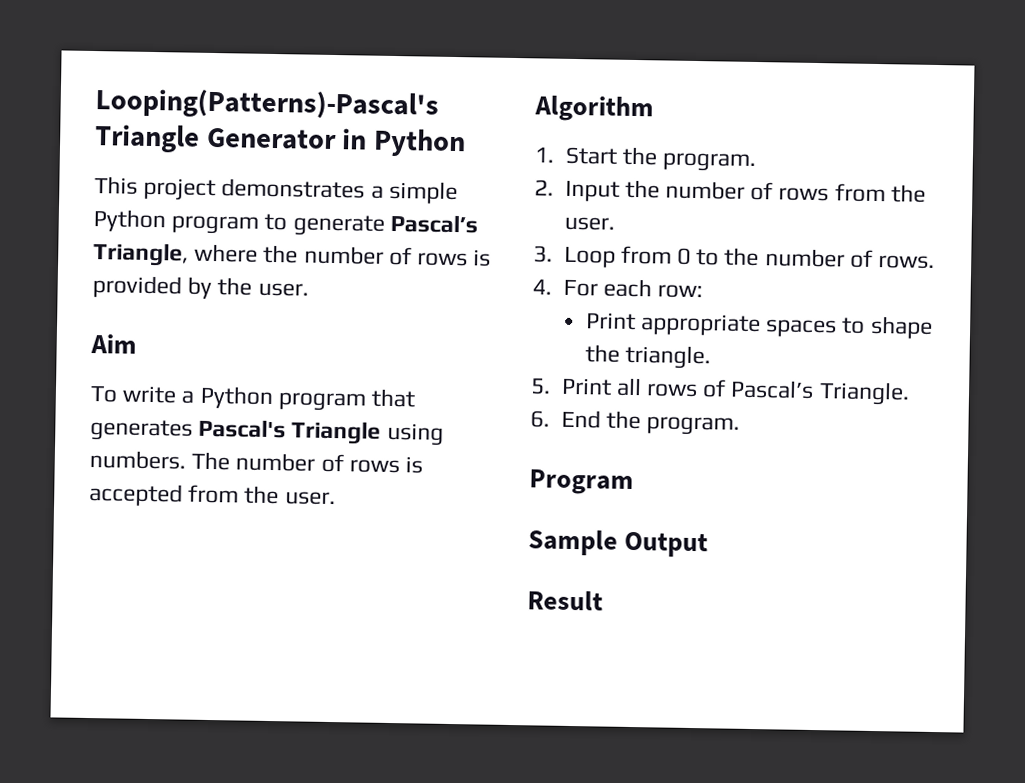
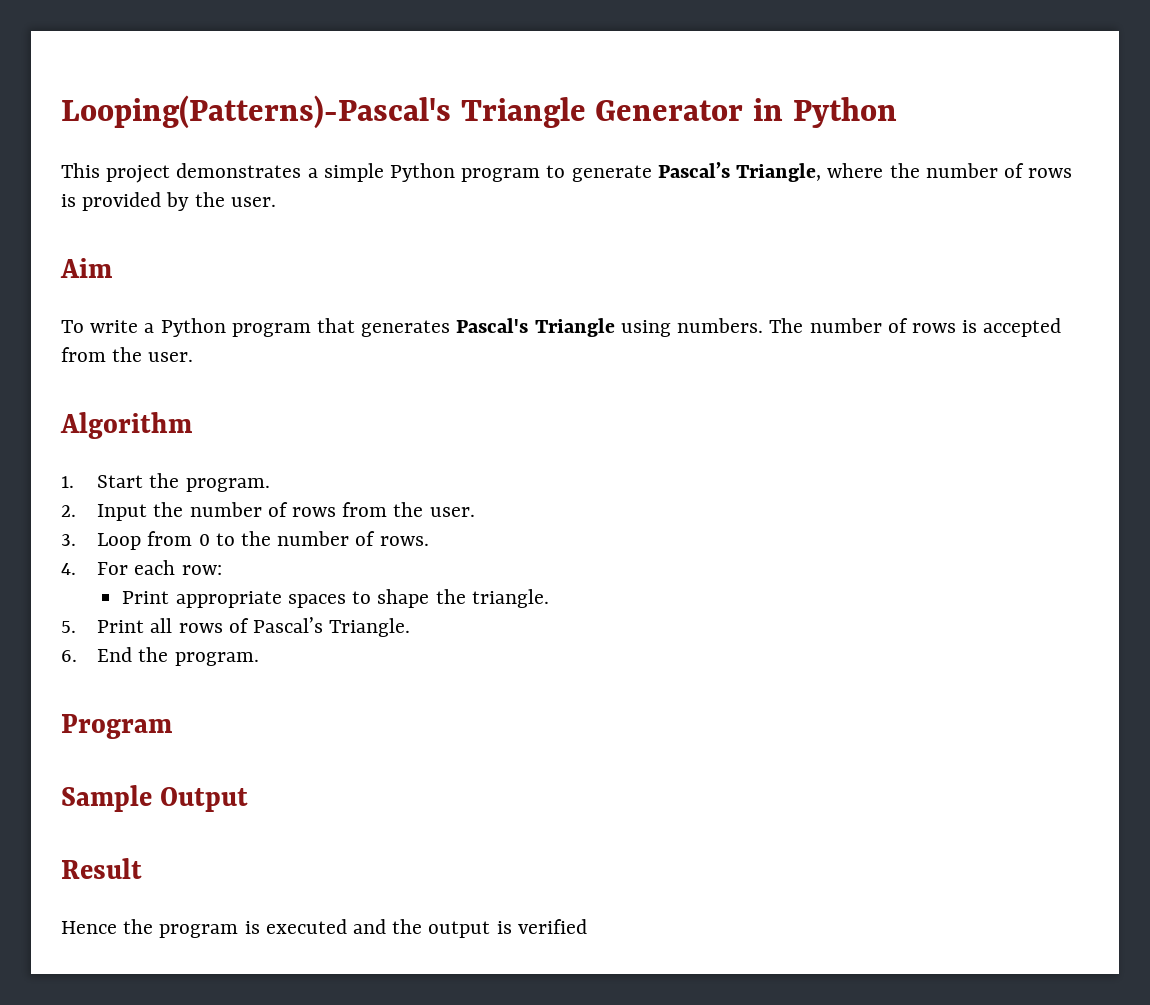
(603, 600) none -> [61,919,587,938] // Hence the program is executed and the output is verified

